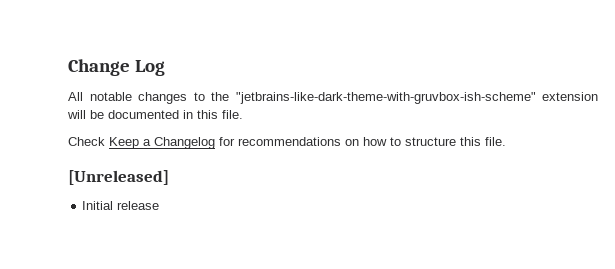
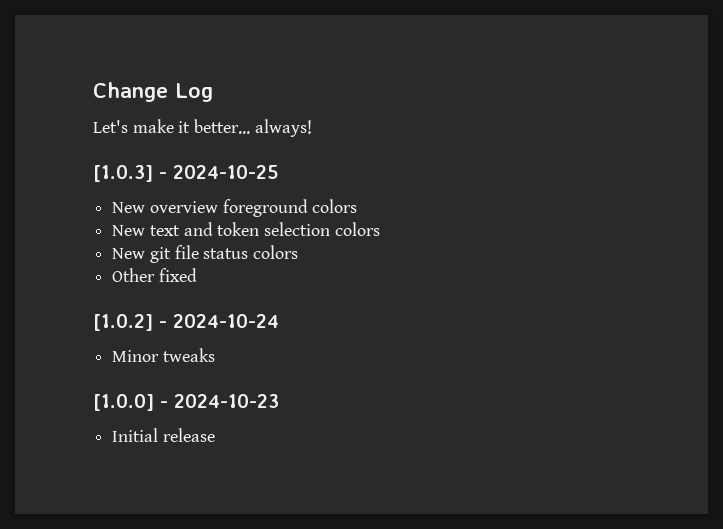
[68,92,598,104] [67,110,243,119] [68,137,506,149] [68,170,169,185] All notable changes to the "jetbrains-like-dark-theme-with-gruvbox-ish-scheme" extension will be documented in this file. // Check Keep a Changelog for recommendations on how to structure this file. // [Unreleased] -> [93,119,312,137] [93,165,279,182] [112,199,358,217] [112,222,380,236] [112,245,299,263] [112,268,197,282] [93,314,279,331] [112,348,215,362] [93,394,279,411] Let's make it better... always! // [1.0.3] - 2024-10-25 // New overview foreground colors // New text and token selection colors // New git file status colors // Other fixed // [1.0.2] - 2024-10-24 // Minor tweaks // [1.0.0] - 2024-10-23

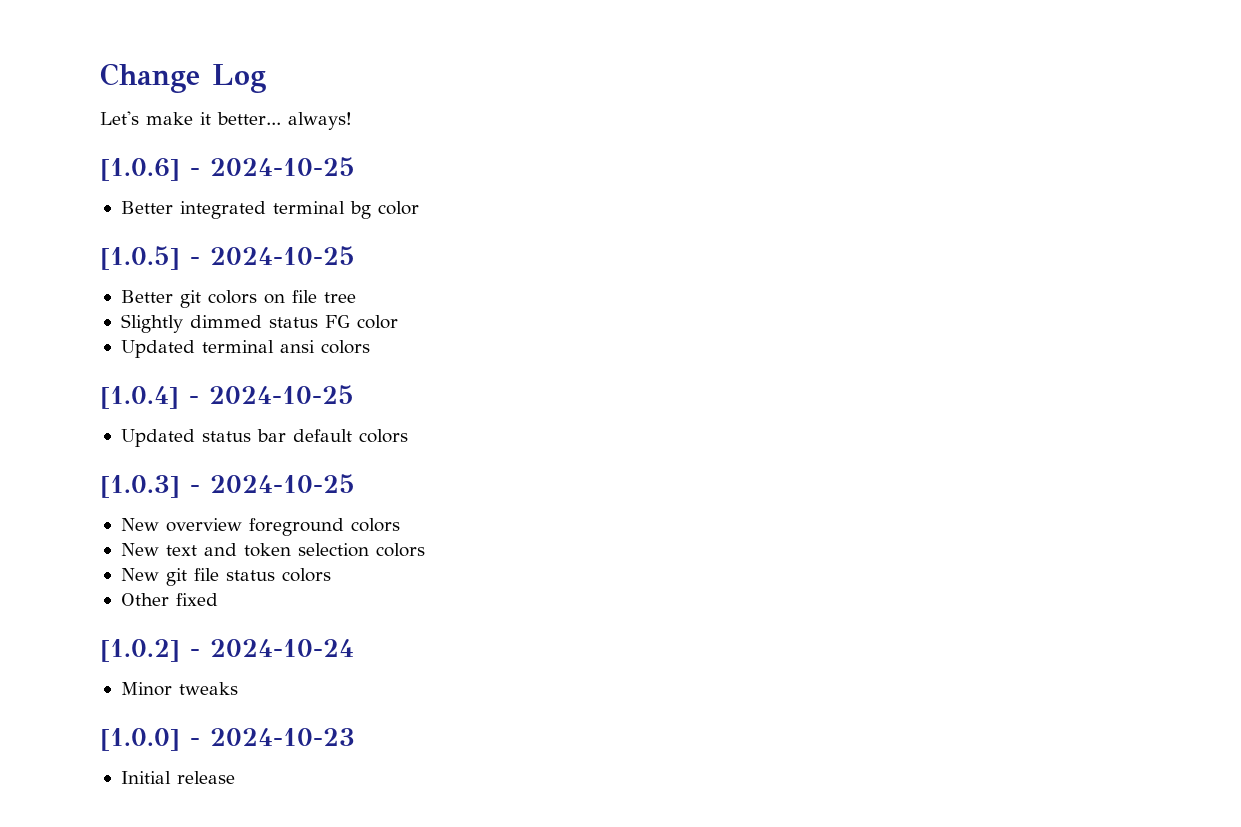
(312, 128) none -> [100,157,355,181] [120,201,419,219] [100,246,355,270] [120,290,356,308] [120,314,398,333] [120,340,370,358] [100,385,354,409] [120,429,408,447] // [1.0.6] - 2024-10-25 // Better integrated terminal bg color // [1.0.5] - 2024-10-25 // Better git colors on file tree // Slightly dimmed status FG color // Updated terminal ansi colors // [1.0.4] - 2024-10-25 // Updated status bar default colors

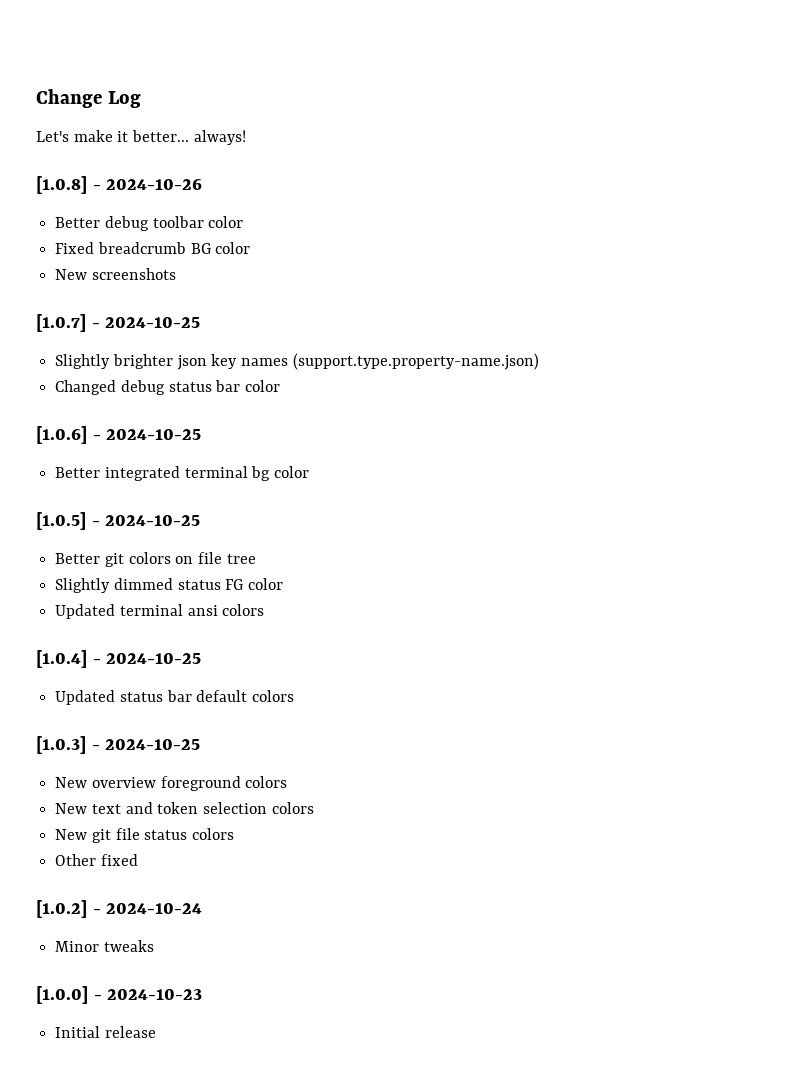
(352, 121) none -> [36,176,203,194] [55,216,244,231] [55,242,251,254] [55,268,176,280] [36,314,201,332] [55,353,539,370] [55,380,281,395] // [1.0.8] - 2024-10-26 // Better debug toolbar color // Fixed breadcrumb BG color // New screenshots // [1.0.7] - 2024-10-25 // Slightly brighter json key names (support.type.property-name.json) // Changed debug status bar color

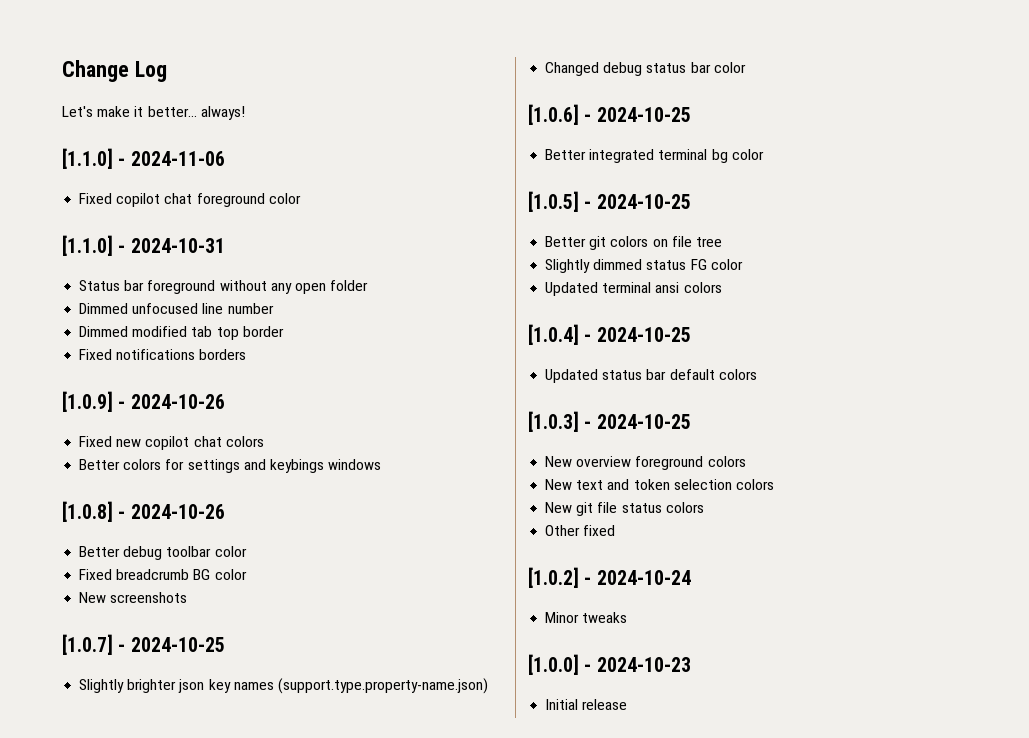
(246, 137) none -> [62,148,225,169] [79,193,301,207] [62,235,225,256] [79,280,369,294] [79,303,274,314] [79,326,284,340] [79,349,247,360] [62,391,225,412] [79,436,264,450] [79,459,382,473] // [1.1.0] - 2024-11-06 // Fixed copilot chat foreground color // [1.1.0] - 2024-10-31 // Status bar foreground without any open folder // Dimmed unfocused line number // Dimmed modified tab top border // Fixed notifications borders // [1.0.9] - 2024-10-26 // Fixed new copilot chat colors // Better colors for settings and keybings windows

